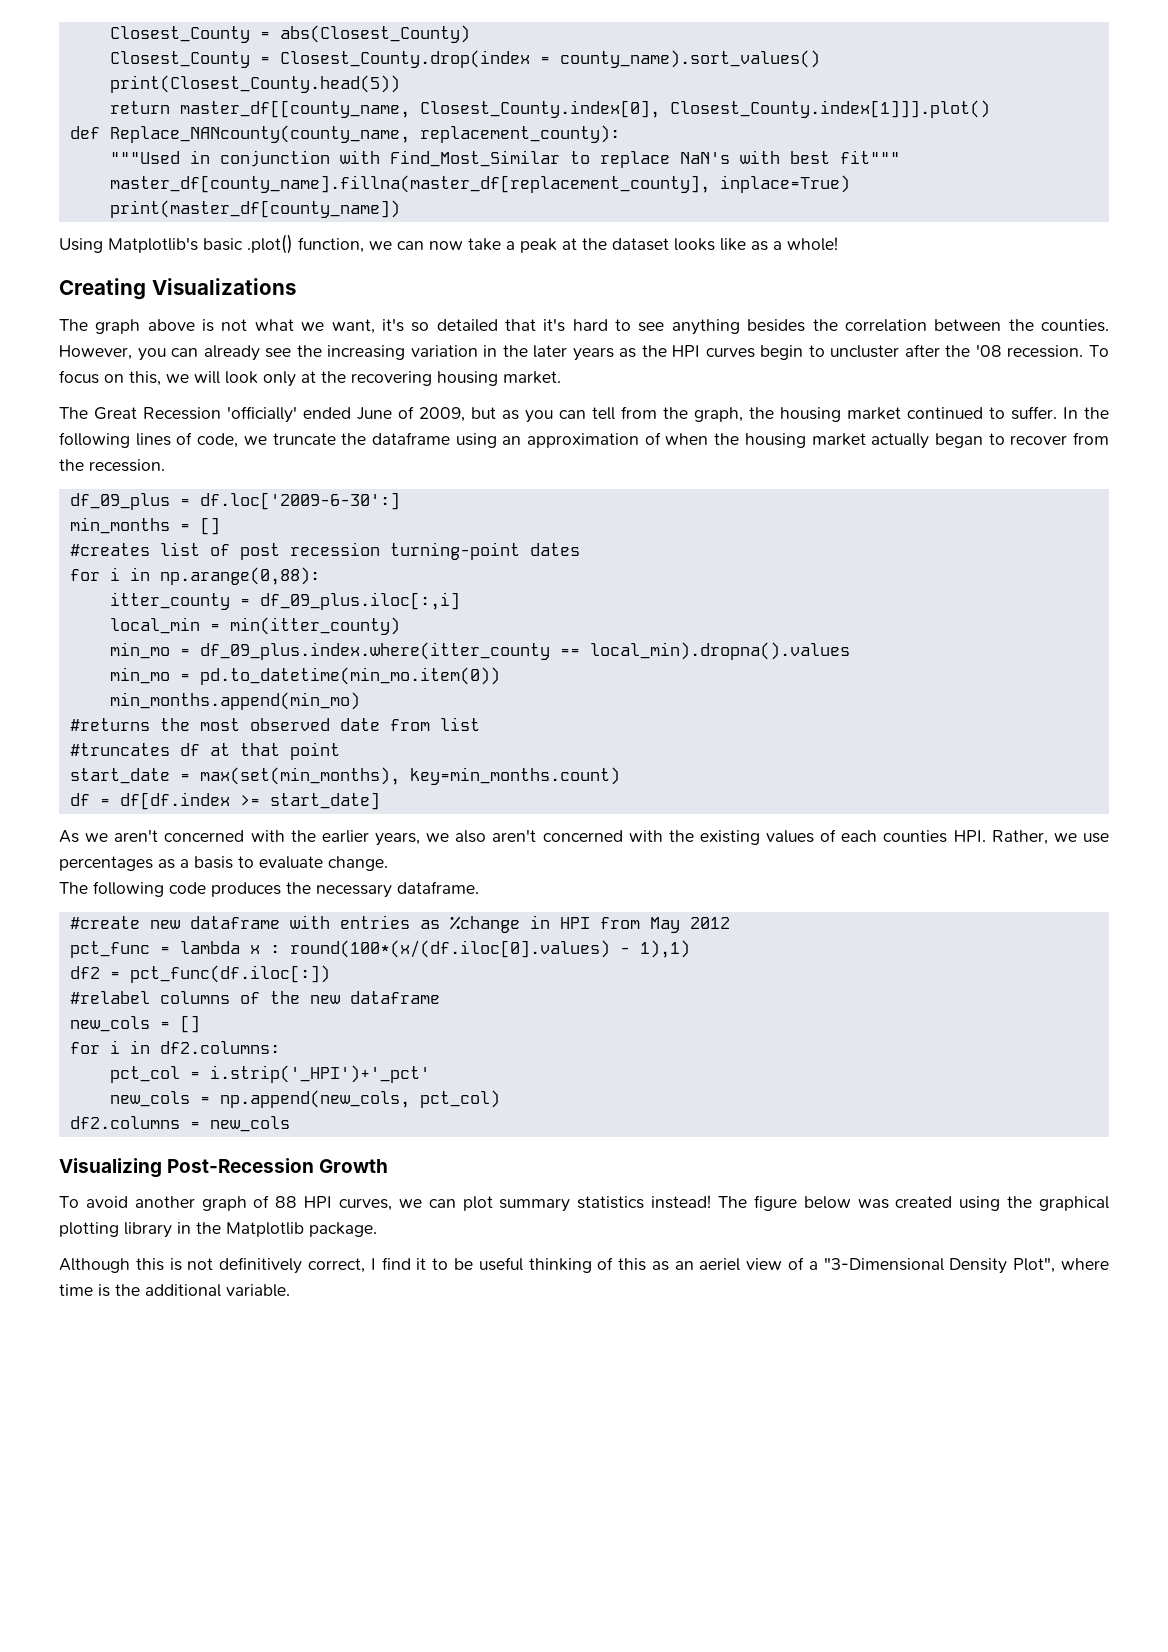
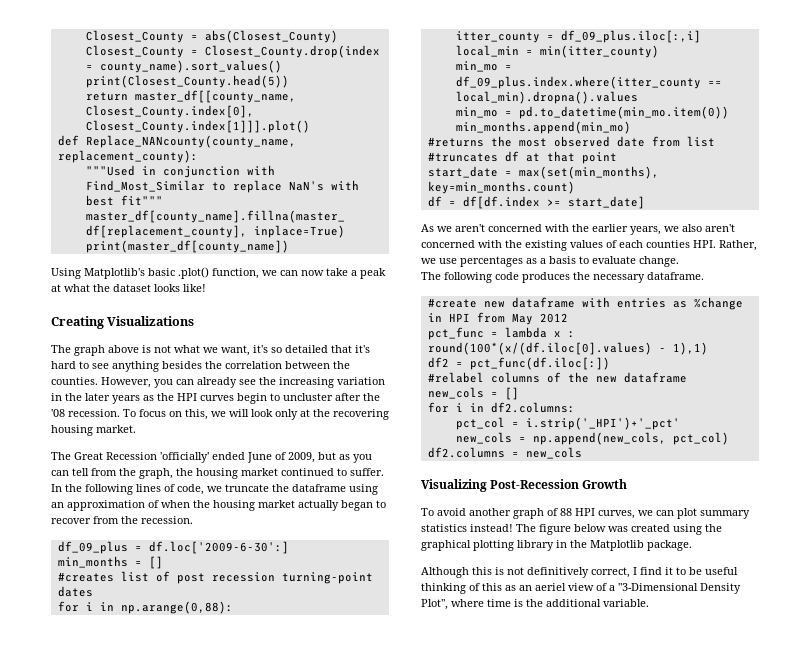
(577, 244) none -> [64,284,90,292] what
[720,237,838,251] like as a whole! -> [183,284,206,292] like!

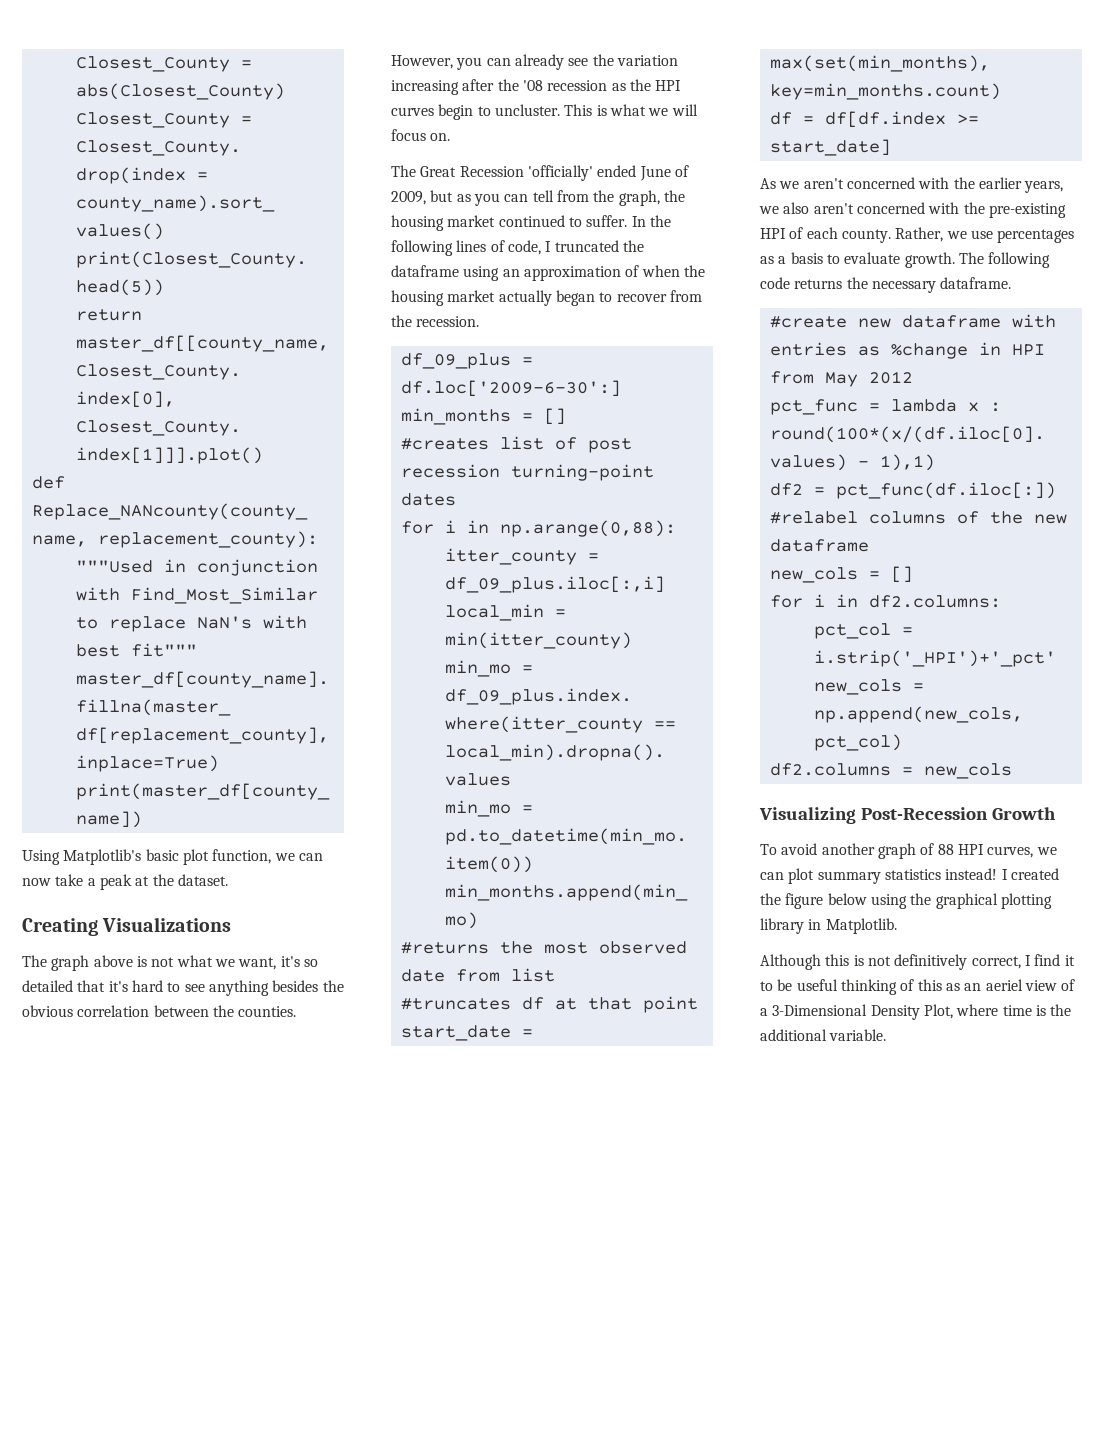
[178,267,209,279] .plot() -> [182,849,209,865] plot
[64,284,206,292] what the dataset looks like! -> [152,874,228,886] the dataset.
(222, 365) none -> [22,1005,73,1017] obvious
[279,377,385,388] [51,393,140,404] increasing variation in the later years -> [616,55,678,66] [391,79,608,95] variation increasing after the '08 recession
[283,393,380,401] [51,409,389,420] [51,425,136,436] uncluster after the '08 recession. To focus on this, we will look only at the recovering housing market. -> [494,104,698,116] [391,129,451,141] uncluster. This is what we will focus on.
[207,484,269,492] we truncate -> [545,240,619,252] I truncated
[525,240,716,251] existing values of each counties HPI. -> [988,203,1066,218] [760,227,891,243] pre-existing HPI of each county.
[639,256,679,267] change. // -> [904,252,955,268] growth.
[522,272,570,283] produces -> [794,279,843,289] returns
[516,524,670,535] The figure below was created -> [1001,868,1059,880] [760,893,867,909] I created the figure below
[570,540,692,551] the Matplotlib package. -> [825,918,897,934] Matplotlib.
[618,583,741,594] [421,599,448,610] "3-Dimensional Density Plot", -> [772,1004,953,1020] 3-Dimensional Density Plot,

